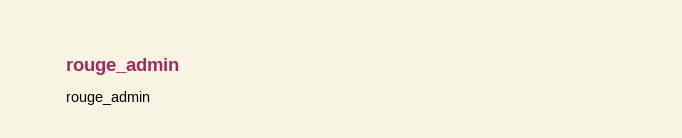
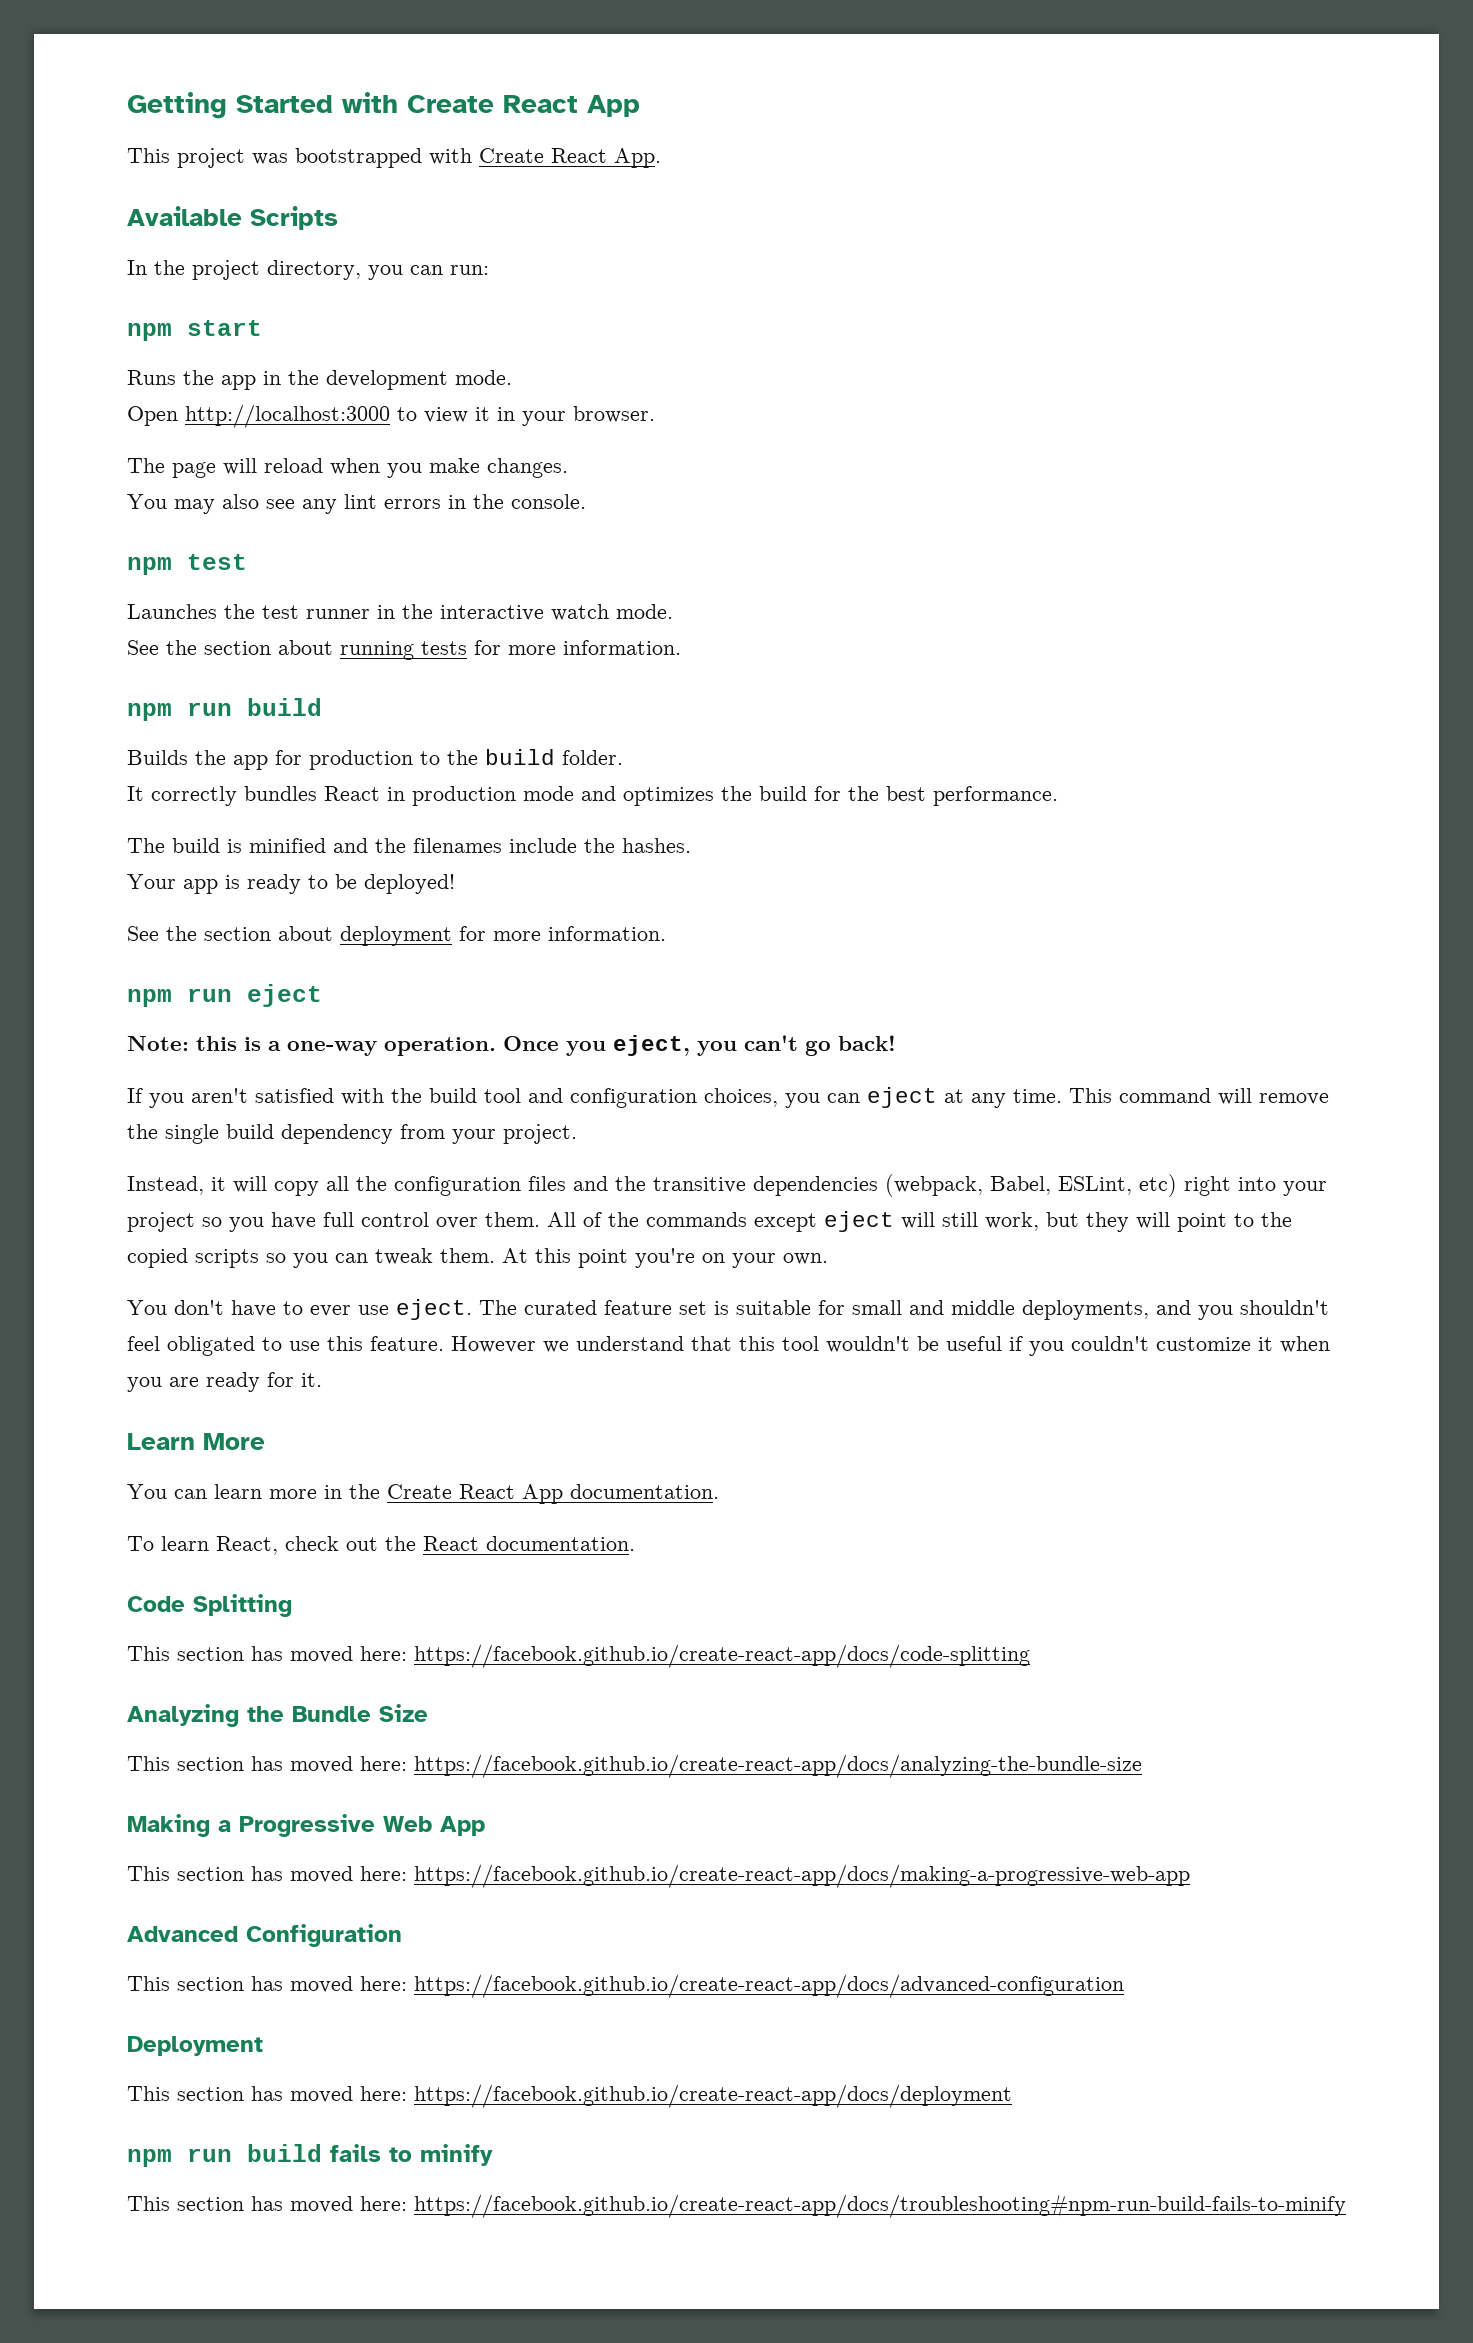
[66,58,179,75] [66,91,150,105] rouge_admin // rouge_admin -> [127,92,640,119] [127,148,661,168] [127,206,338,230] [127,260,489,280] [127,320,262,341] [127,370,512,390] [127,404,655,428] [127,458,568,478] [127,494,586,514] [127,554,247,575] [127,604,673,621] [127,640,681,660] [127,698,322,721] [127,749,623,770] [127,786,1058,806] [127,838,691,853] [127,874,455,894] [127,926,666,946] [127,984,322,1007] [127,1035,896,1056] [127,1087,1329,1108] [127,1124,577,1144] [127,1174,1327,1197] [127,1211,1292,1232] [127,1248,828,1268] [127,1299,1329,1320] [127,1336,1330,1356] [127,1372,322,1392] [127,1433,265,1450] [127,1484,719,1504] [127,1536,635,1555] [127,1594,292,1617] [127,1644,1030,1668] [127,1704,428,1727] [127,1754,1142,1778] [127,1814,485,1837] [127,1864,1190,1888] [127,1924,402,1947] [127,1974,1124,1998] [127,2036,263,2056] [127,2084,1012,2108] [127,2144,493,2167] [127,2194,1346,2218] Getting Started with Create React App // This project was bootstrapped with Create React App. // Available Scripts // In the project directory, you can run: // npm start // Runs the app in the development mode. // Open http://localhost:3000 to view it in your browser. // The page will reload when you make changes. // You may also see any lint errors in the console. // npm test // Launches the test runner in the interactive watch mode. // See the section about running tests for more information. // npm run build // Builds the app for production to the build folder. // It correctly bundles React in production mode and optimizes the build for the best performance. // The build is minified and the filenames include the hashes. // Your app is ready to be deployed! // See the section about deployment for more information. // npm run eject // Note: this is a one-way operation. Once you eject, you can't go back! // If you aren't satisfied with the build tool and configuration choices, you can eject at any time. This command will remove the single build dependency from your project. // Instead, it will copy all the configuration files and the transitive dependencies (webpack, Babel, ESLint, etc) right into your project so you have full control over them. All of the commands except eject will still work, but they will point to the copied scripts so you can tweak them. At this point you're on your own. // You don't have to ever use eject. The curated feature set is suitable for small and middle deployments, and you shouldn't feel obligated to use this feature. However we understand that this tool wouldn't be useful if you couldn't customize it when you are ready for it. // Learn More // You can learn more in the Create React App documentation. // To learn React, check out the React documentation. // Code Splitting // This section has moved here: https://facebook.github.io/create-react-app/docs/code-splitting // Analyzing the Bundle Size // This section has moved here: https://facebook.github.io/create-react-app/docs/analyzing-the-bundle-size // Making a Progressive Web App // This section has moved here: https://facebook.github.io/create-react-app/docs/making-a-progressive-web-app // Advanced Configuration // This section has moved here: https://facebook.github.io/create-react-app/docs/advanced-configuration // Deployment // This section has moved here: https://facebook.github.io/create-react-app/docs/deployment // npm run build fails to minify // This section has moved here: https://facebook.github.io/create-react-app/docs/troubleshooting#npm-run-build-fails-to-minify

